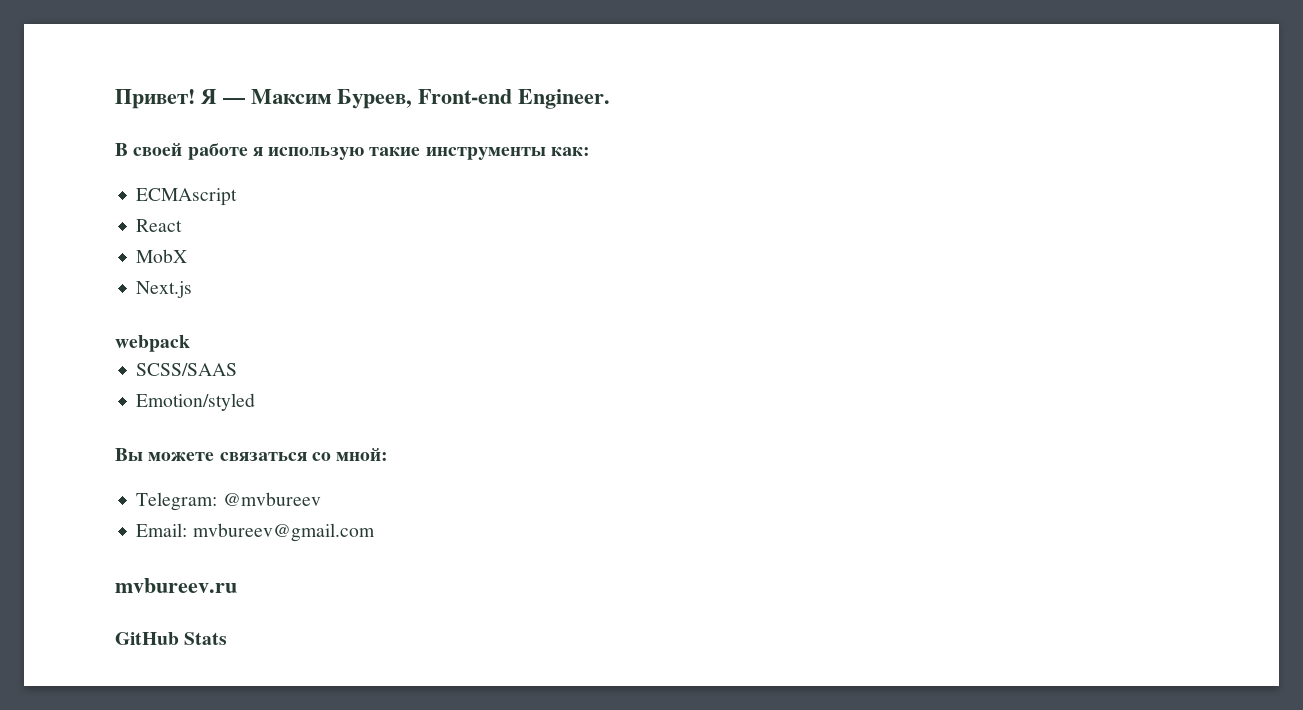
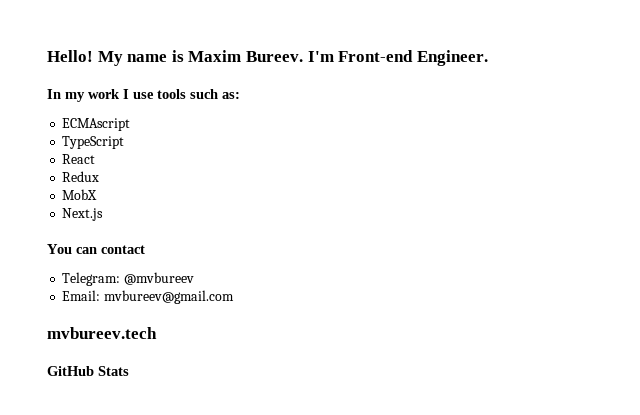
[115,89,610,109] [115,143,590,160] Привет! Я — Максим Буреев, Front-end Engineer. // В своей работе я использую такие инструменты как: -> [47,50,488,66] [47,89,240,102] Hello! My name is Maxim Bureev. I'm Front-end Engineer. // In my work I use tools such as:
(238, 197) none -> [62,136,125,149] // TypeScript
(183, 225) none -> [62,171,100,182] // Redux
[115,335,190,352] [136,363,238,376] [136,393,256,411] [115,448,389,461] webpack // SCSS/SAAS // Emotion/styled // Вы можете связаться со мной: -> [47,244,145,254] You can contact
[115,578,237,593] mvbureev.ru -> [47,327,157,339] mvbureev.tech

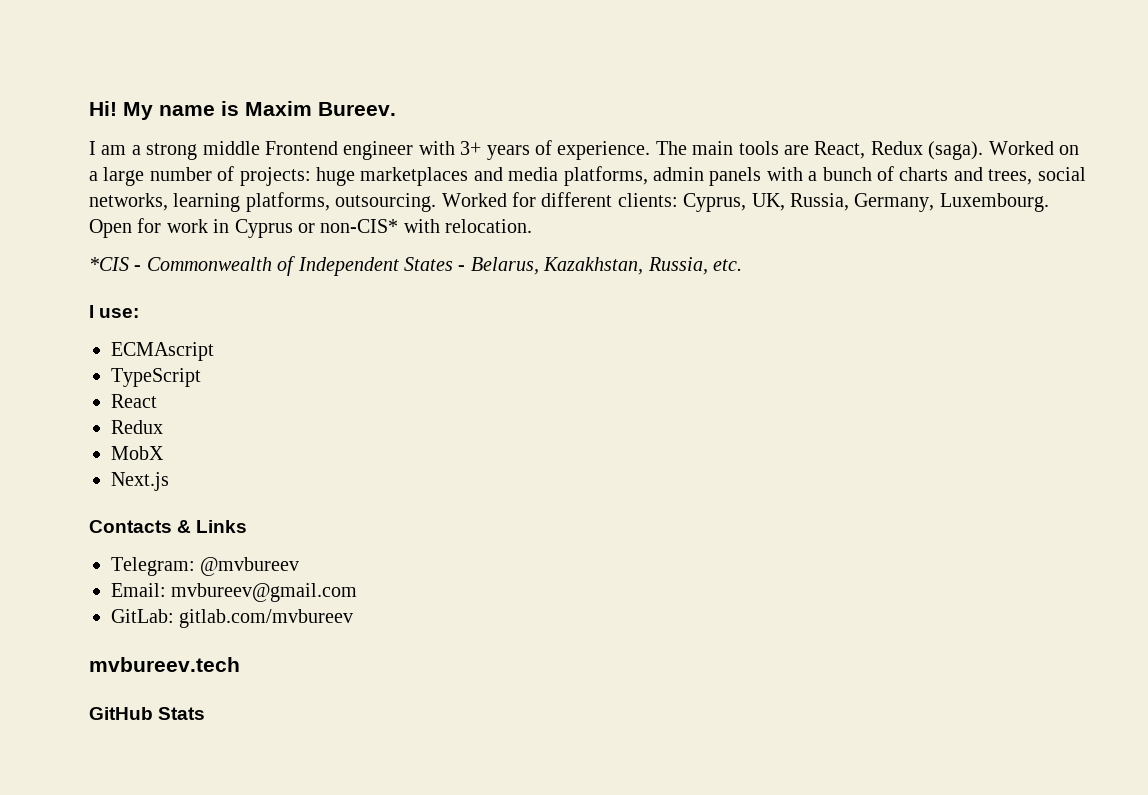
[47,50,93,62] Hello! -> [89,101,117,116] Hi!
[307,50,488,66] [47,89,240,102] I'm Front-end Engineer. // In my work I use tools such as: -> [89,140,1079,160] [89,166,1086,186] [89,192,1049,212] [89,218,533,238] [89,256,742,276] [89,305,140,318] // I am a strong middle Frontend engineer with 3+ years of experience. The main tools are React, Redux (saga). Worked on a large number of projects: huge marketplaces and media platforms, admin panels with a bunch of charts and trees, social networks, learning platforms, outsourcing. Worked for different clients: Cyprus, UK, Russia, Germany, Luxembourg. Open for work in Cyprus or non-CIS* with relocation. // *CIS - Commonwealth of Independent States - Belarus, Kazakhstan, Russia, etc. // I use:
[47,244,145,254] You can contact -> [89,520,248,533] Contacts & Links
(235, 297) none -> [111,609,354,628] // GitLab: gitlab.com/mvbureev

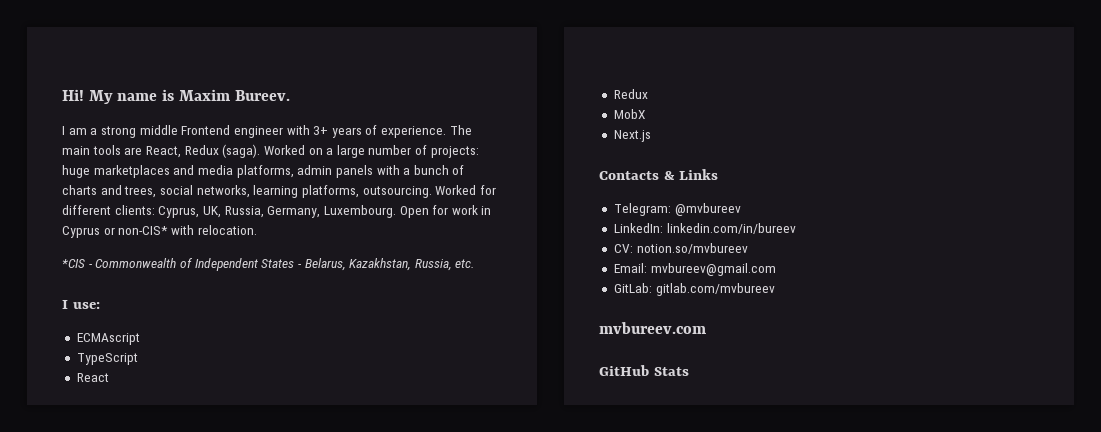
(300, 566) none -> [613,223,796,234] [613,243,748,254] // LinkedIn: linkedin.com/in/bureev // CV: notion.so/mvbureev
[89,657,240,672] mvbureev.tech -> [599,322,706,334] mvbureev.com

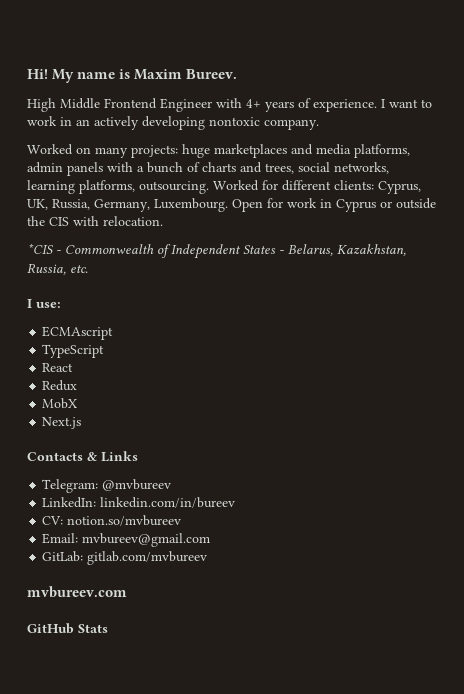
[62,125,472,138] [62,144,428,158] I am a strong middle Frontend engineer with 3+ years of experience. The main tools are React, Redux (saga). Worked on a large number of -> [27,98,432,112] [27,116,319,130] [27,144,128,158] High Middle Frontend Engineer with 4+ years of experience. I want to work in an actively developing nontoxic company. // Worked on many
[118,226,169,235] non-CIS* -> [396,198,436,209] [27,216,69,226] outside the CIS

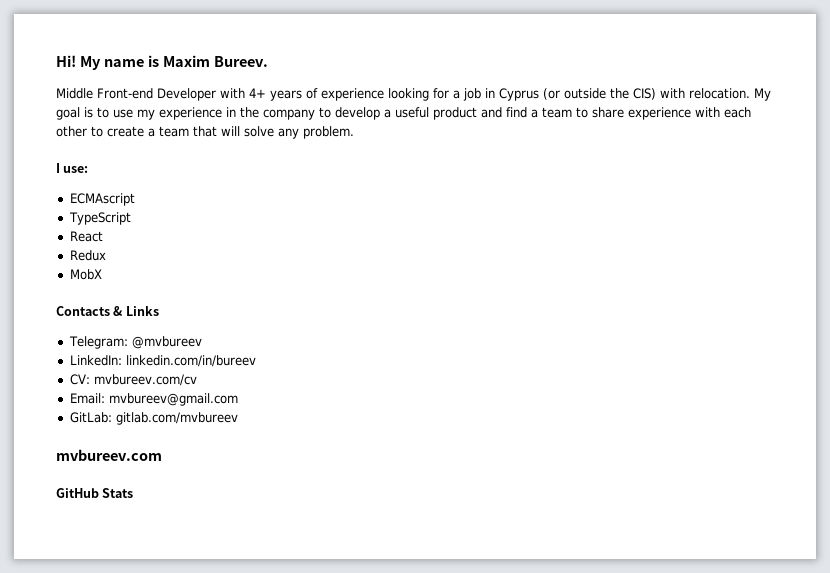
[27,98,432,112] [27,116,319,130] [27,144,410,158] [27,162,389,176] [27,180,421,194] [27,198,317,212] High Middle Frontend Engineer with 4+ years of experience. I want to work in an actively developing nontoxic company. // Worked on many projects: huge marketplaces and media platforms, admin panels with a bunch of charts and trees, social networks, learning platforms, outsourcing. Worked for different clients: Cyprus, UK, Russia, Germany, Luxembourg. Open for work -> [56,88,481,101] Middle Front-end Developer with 4+ years of experience looking for a job
[380,201,392,208] or -> [543,88,560,100] (or
[49,217,69,226] CIS -> [633,88,656,100] CIS)
[27,243,406,259] [27,263,88,275] // *CIS - Commonwealth of Independent States - Belarus, Kazakhstan, Russia, etc. -> [754,88,771,101] [56,107,751,120] [56,126,354,139] My goal is to use my experience in the company to develop a useful product and find a team to share experience with each other to create a team that will solve any problem.
[42,417,82,429] // Next.js -> (102, 274) none
[67,515,182,526] notion.so/mvbureev -> [93,374,197,386] mvbureev.com/cv

